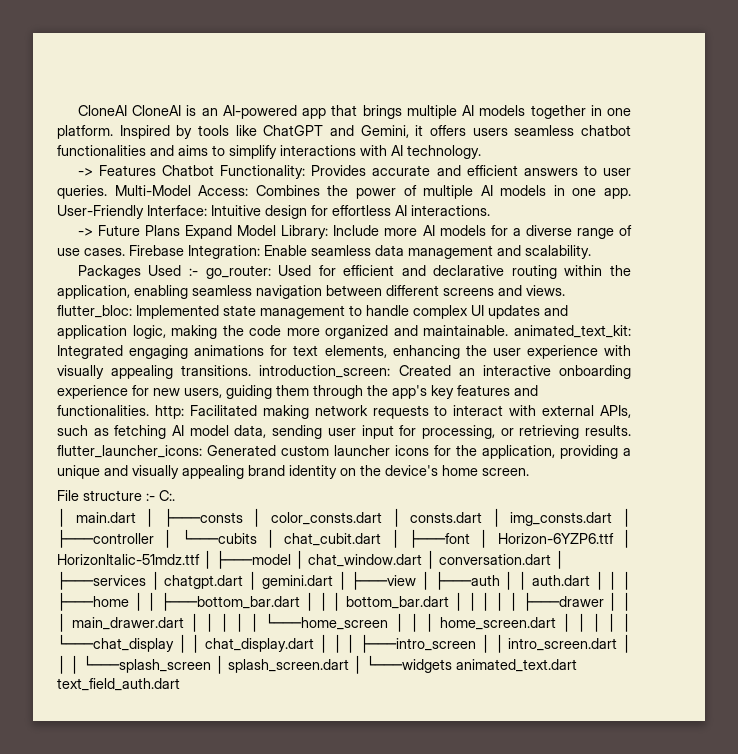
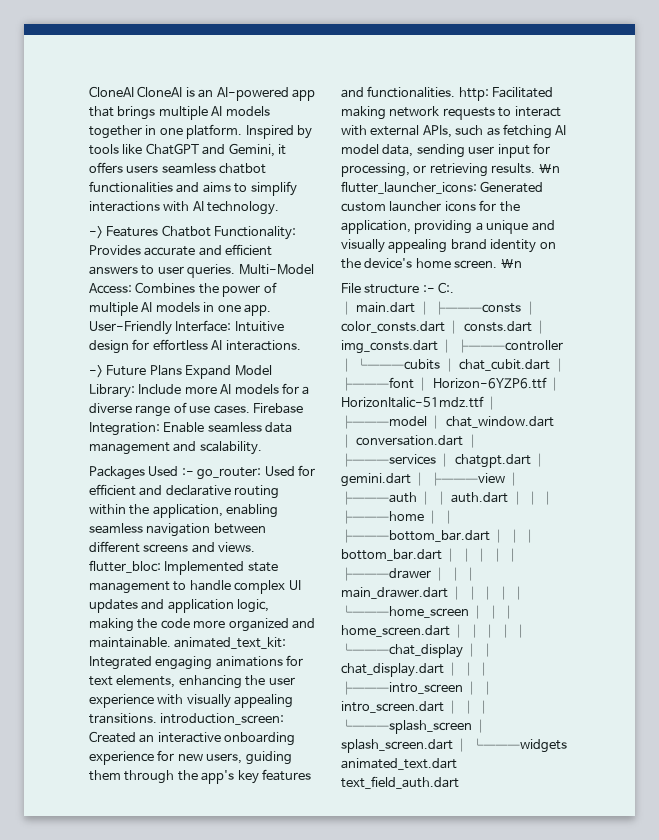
(631, 430) none -> [538,164,560,173] \n
(529, 472) none -> [500,259,522,268] \n

